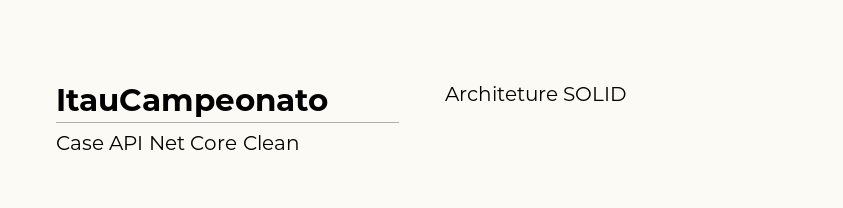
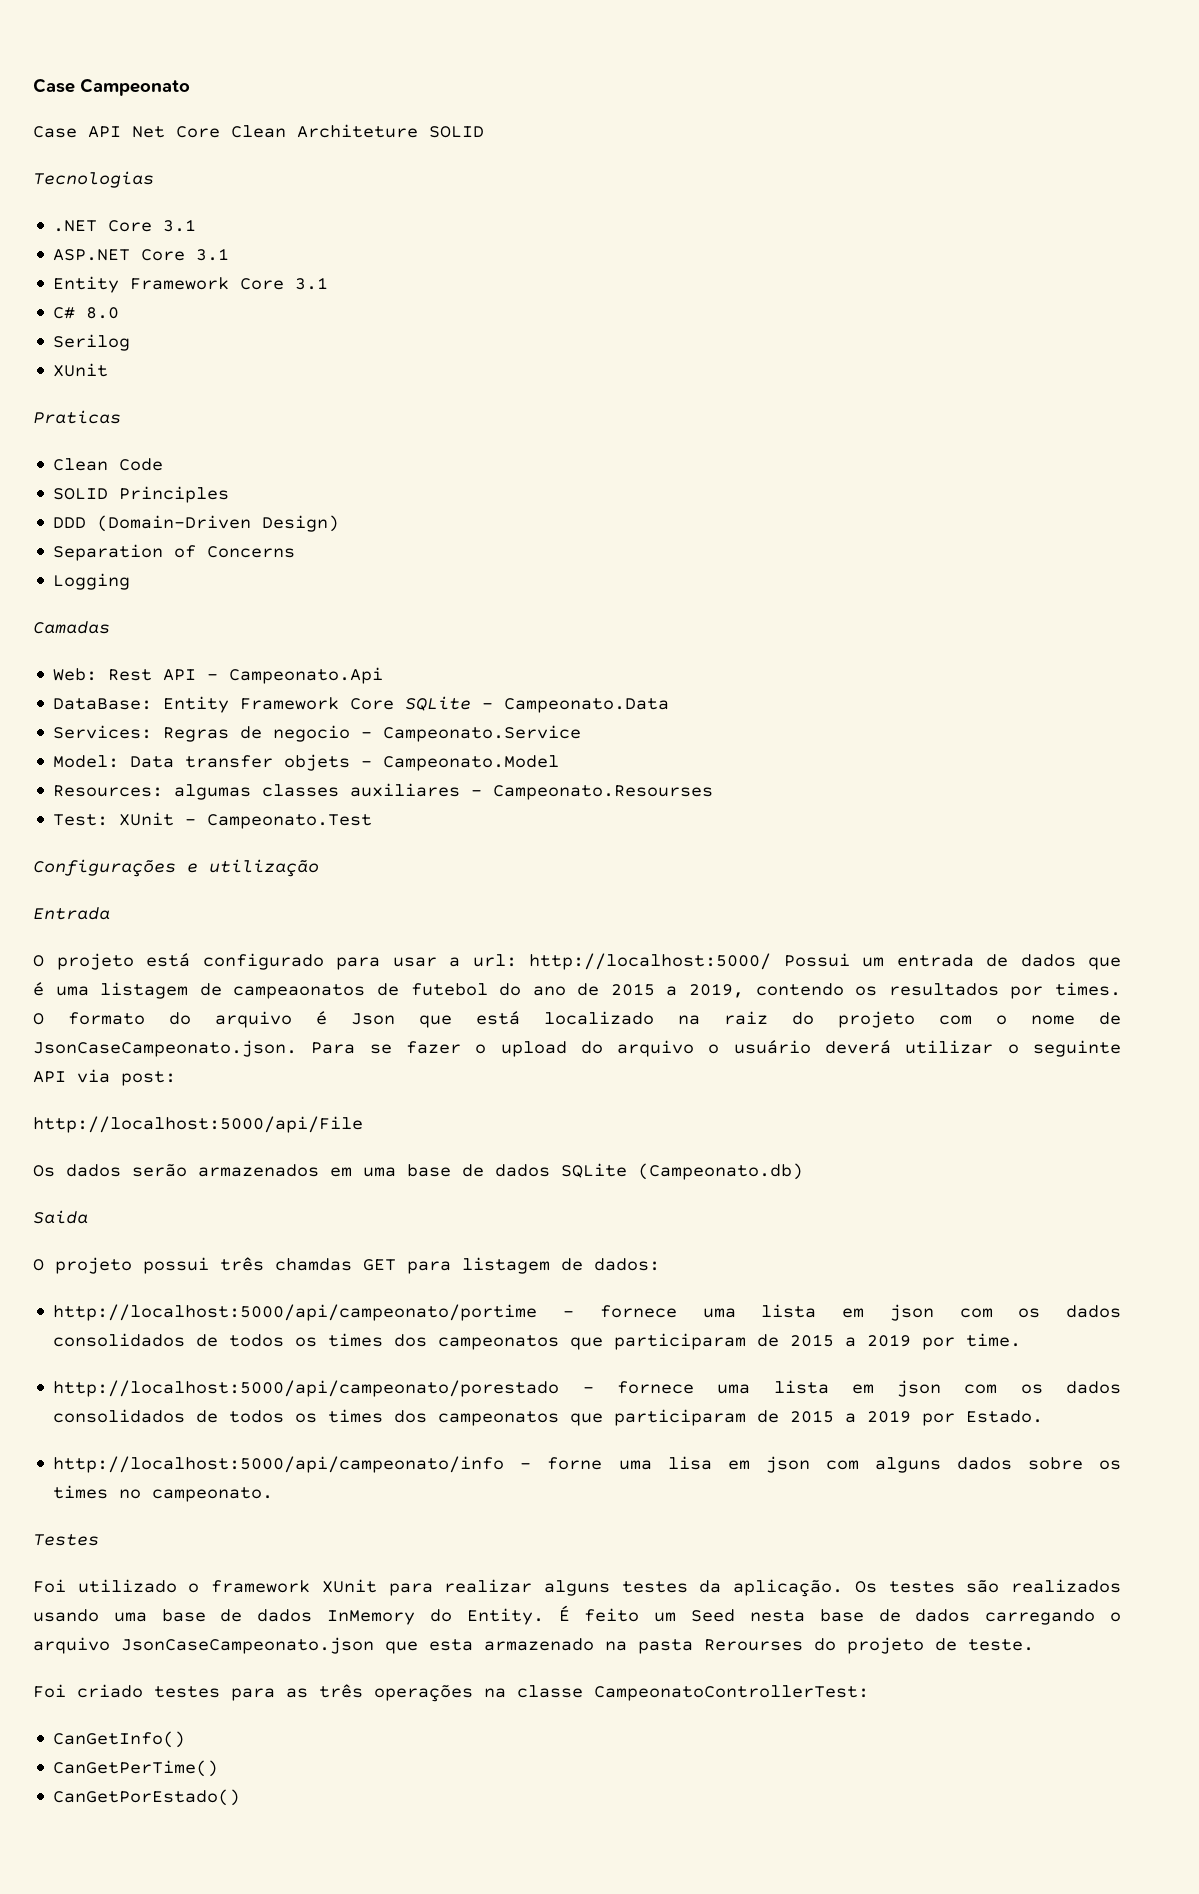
[56,89,328,117] ItauCampeonato -> [33,78,190,96] Case Campeonato
(628, 94) none -> [33,171,154,188] [53,219,197,232] [53,248,230,261] [53,276,329,293] [53,307,120,319] [53,334,131,351] [53,363,109,377] [33,410,121,424] [53,458,164,471] [53,486,230,503] [53,515,340,532] [53,544,296,561] [53,573,131,590] [33,621,110,634] [53,667,384,684] [53,696,670,713] [53,725,582,742] [53,754,560,771] [53,783,714,800] [53,812,373,829] [33,859,319,877] [33,907,110,920] [33,953,1121,970] [33,982,1122,999] [33,1011,1121,1028] [33,1040,1121,1057] [33,1069,176,1086] [33,1116,363,1133] [33,1163,803,1180] [33,1210,88,1224] [33,1257,660,1274] [53,1304,1122,1321] [53,1333,1022,1350] [53,1380,1122,1397] [53,1409,1044,1426] [53,1456,1122,1473] [53,1485,274,1502] [33,1534,99,1546] [33,1579,1121,1597] [33,1605,1122,1625] [33,1637,1034,1654] [33,1684,869,1702] [53,1731,186,1748] [53,1760,219,1777] [53,1789,241,1806] // Tecnologias // .NET Core 3.1 // ASP.NET Core 3.1 // Entity Framework Core 3.1 // C# 8.0 // Serilog // XUnit // Praticas // Clean Code // SOLID Principles // DDD (Domain-Driven Design) // Separation of Concerns // Logging // Camadas // Web: Rest API - Campeonato.Api // DataBase: Entity Framework Core SQLite - Campeonato.Data // Services: Regras de negocio - Campeonato.Service // Model: Data transfer objets - Campeonato.Model // Resources: algumas classes auxiliares - Campeonato.Resourses // Test: XUnit - Campeonato.Test // Configurações e utilização // Entrada // O projeto está configurado para usar a url: http://localhost:5000/ Possui um entrada de dados que é uma listagem de campeaonatos de futebol do ano de 2015 a 2019, contendo os resultados por times. O formato do arquivo é Json que está localizado na raiz do projeto com o nome de JsonCaseCampeonato.json. Para se fazer o upload do arquivo o usuário deverá utilizar o seguinte API via post: // http://localhost:5000/api/File // Os dados serão armazenados em uma base de dados SQLite (Campeonato.db) // Saida // O projeto possui três chamdas GET para listagem de dados: // http://localhost:5000/api/campeonato/portime - fornece uma lista em json com os dados consolidados de todos os times dos campeonatos que participaram de 2015 a 2019 por time. // http://localhost:5000/api/campeonato/porestado - fornece uma lista em json com os dados consolidados de todos os times dos campeonatos que participaram de 2015 a 2019 por Estado. // http://localhost:5000/api/campeonato/info - forne uma lisa em json com alguns dados sobre os times no campeonato. // Testes // Foi utilizado o framework XUnit para realizar alguns testes da aplicação. Os testes são realizados usando uma base de dados InMemory do Entity. É feito um Seed nesta base de dados carregando o arquivo JsonCaseCampeonato.json que esta armazenado na pasta Rerourses do projeto de teste. // Foi criado testes para as três operações na classe CampeonatoControllerTest: // CanGetInfo() // CanGetPerTime() // CanGetPorEstado()

